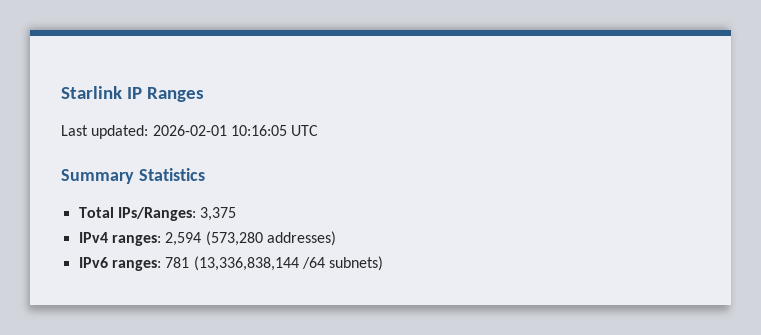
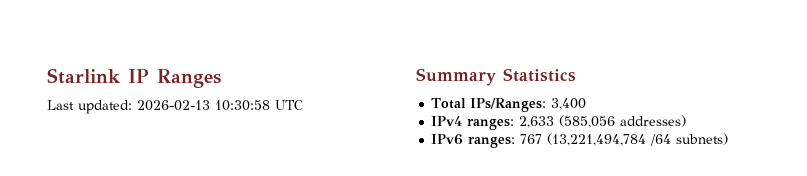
[152,125,287,136] 2026-02-01 10:16:05 -> [137,100,270,111] 2026-02-13 10:30:58
[200,207,237,221] 3,375 -> [551,98,587,110] 3,400
[165,231,263,246] 2,594 (573,280 -> [519,115,616,128] 2,633 (585,056
[165,256,299,271] 781 (13,336,838,144 -> [520,133,647,146] 767 (13,221,494,784

